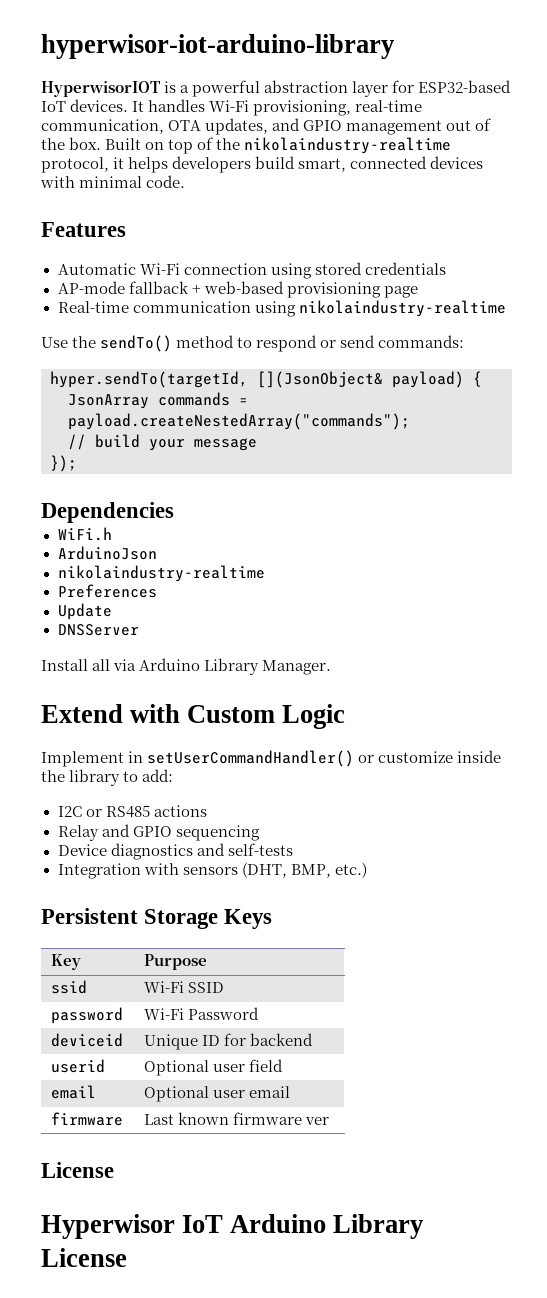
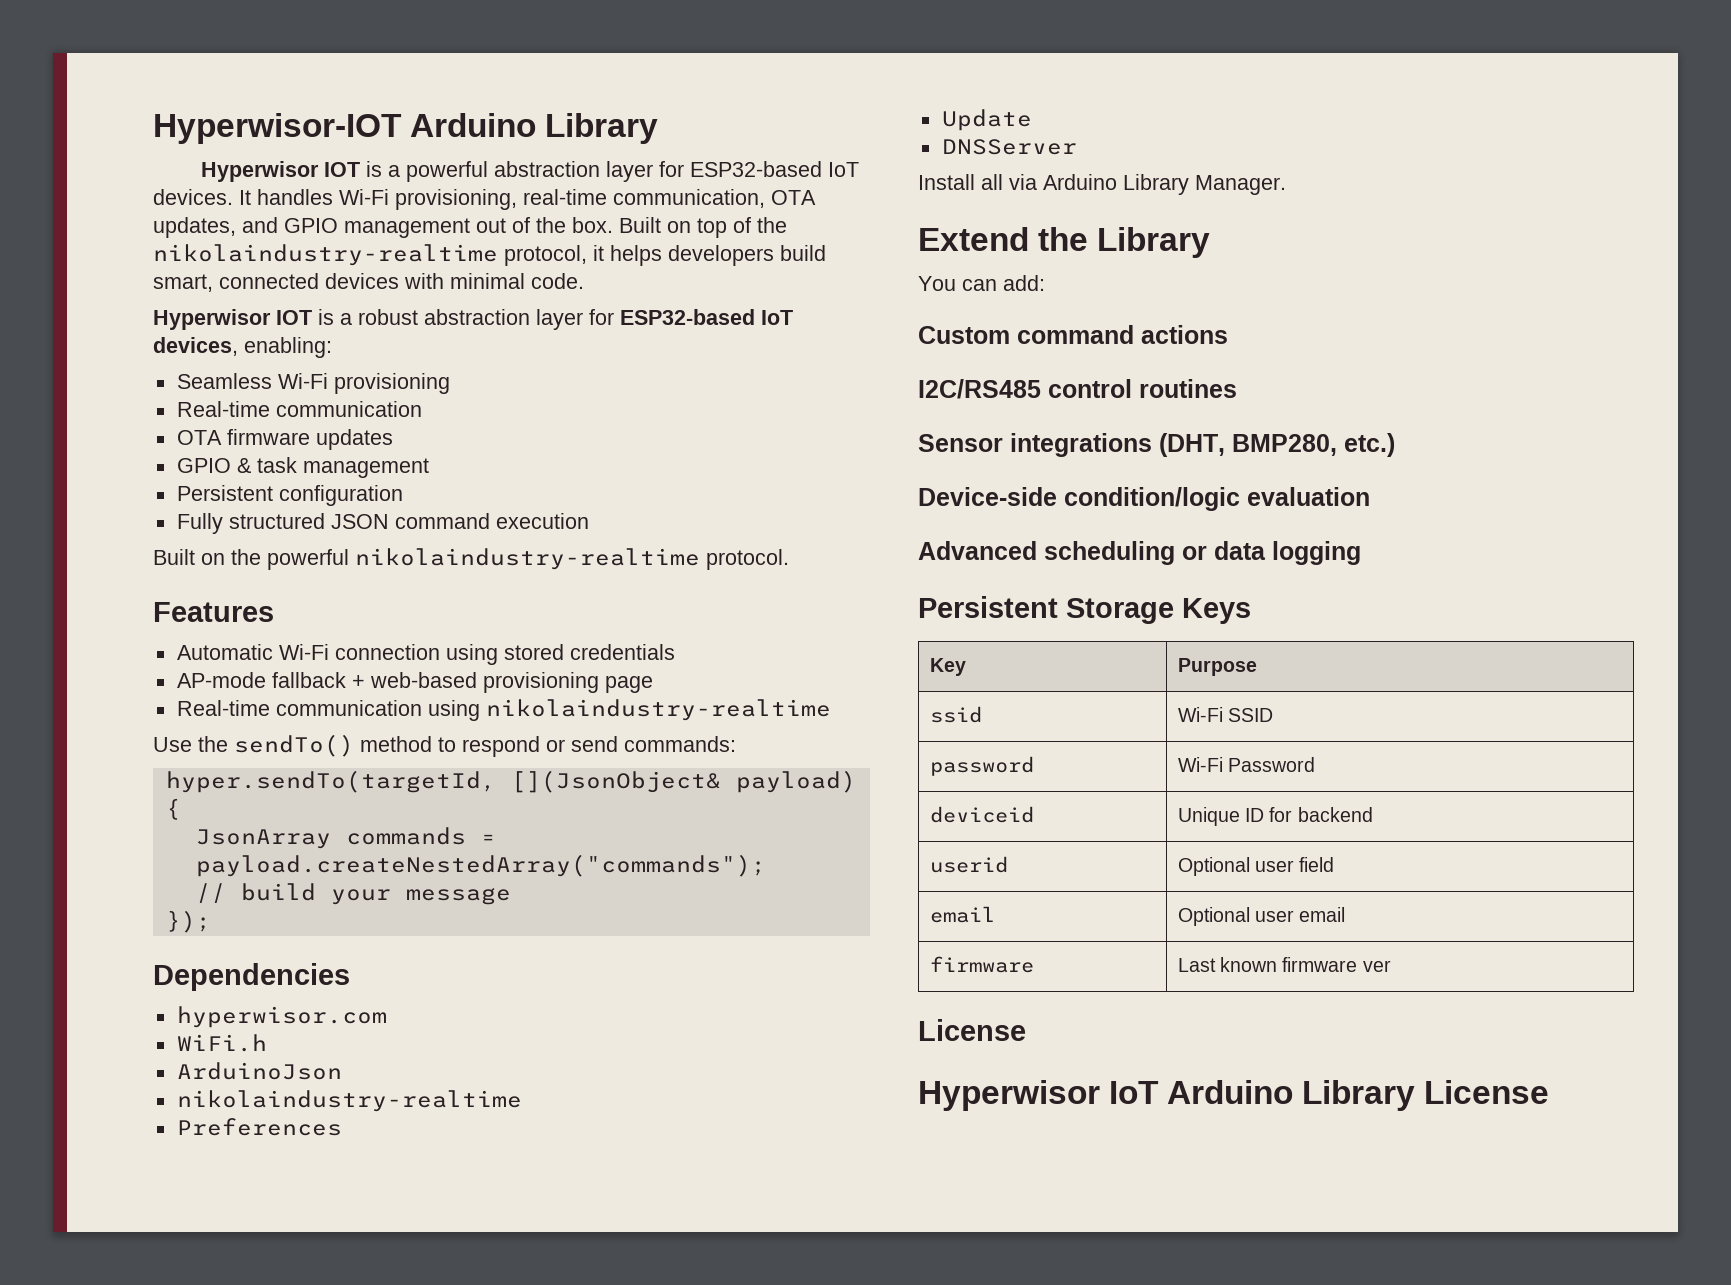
[41,34,394,59] [41,81,161,97] hyperwisor-iot-arduino-library // HyperwisorIOT -> [153,113,659,144] [200,161,360,182] Hyperwisor-IOT Arduino Library // Hyperwisor IOT
(186, 181) none -> [153,309,793,330] [153,337,332,358] [176,373,450,394] [176,401,422,417] [176,429,393,450] [176,457,429,478] [176,485,403,506] [176,513,589,534] [153,548,789,570] // Hyperwisor IOT is a robust abstraction layer for ESP32-based IoT devices, enabling: // Seamless Wi-Fi provisioning // Real-time communication // OTA firmware updates // GPIO & task management // Persistent configuration // Fully structured JSON command execution // Built on the powerful nikolaindustry-realtime protocol.
(174, 512) none -> [176,1006,387,1028] // hyperwisor.com
[130,704,346,729] [41,750,502,767] [41,769,174,786] [57,805,207,818] [57,824,260,841] [57,843,293,860] [57,862,367,879] with Custom Logic // Implement in setUserCommandHandler() or customize inside the library to add: // I2C or RS485 actions // Relay and GPIO sequencing // Device diagnostics and self-tests // Integration with sensors (DHT, BMP, etc.) -> [1038,227,1211,258] [918,275,1045,291] [918,325,1228,344] [918,379,1237,399] [918,433,1395,457] [918,487,1370,511] [918,541,1361,565] the Library // You can add: // Custom command actions // I2C/RS485 control routines // Sensor integrations (DHT, BMP280, etc.) // Device-side condition/logic evaluation // Advanced scheduling or data logging

